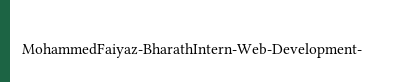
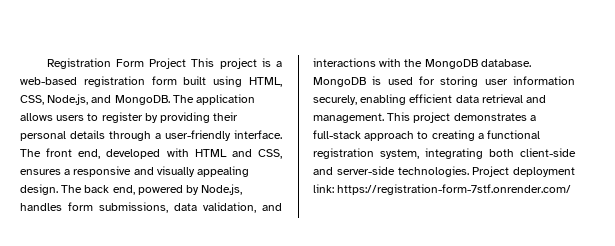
[22,43,362,58] MohammedFaiyaz-BharathIntern-Web-Development- -> [46,58,282,69] [20,76,283,87] [20,94,256,105] [20,112,239,123] [20,130,282,141] [20,148,282,159] [20,166,250,177] [20,184,243,195] [20,202,282,213] [313,58,531,69] [313,76,575,87] [313,94,547,105] [313,112,536,123] [313,130,541,141] [313,148,576,159] [313,166,575,177] [313,184,572,195] Registration Form Project This project is a web-based registration form built using HTML, CSS, Node.js, and MongoDB. The application allows users to register by providing their personal details through a user-friendly interface. The front end, developed with HTML and CSS, ensures a responsive and visually appealing design. The back end, powered by Node.js, handles form submissions, data validation, and interactions with the MongoDB database. MongoDB is used for storing user information securely, enabling efficient data retrieval and management. This project demonstrates a full-stack approach to creating a functional registration system, integrating both client-side and server-side technologies. Project deployment link: https://registration-form-7stf.onrender.com/

